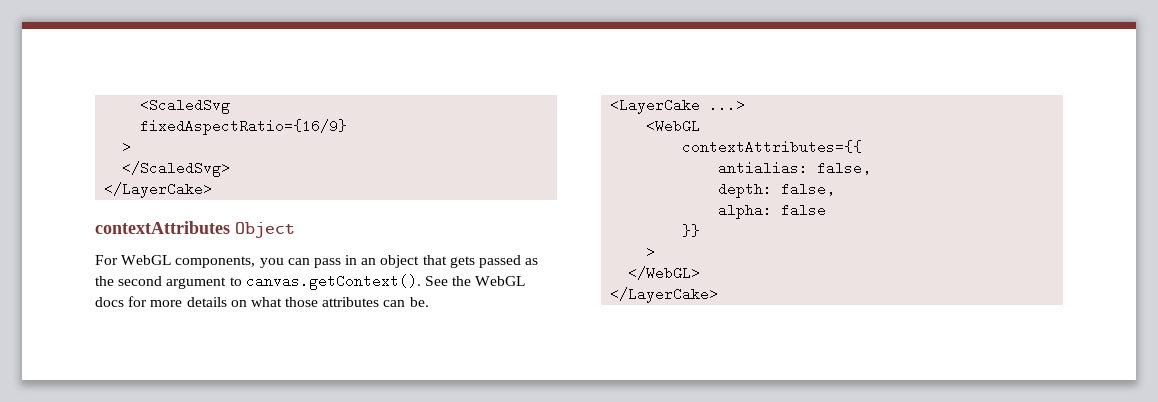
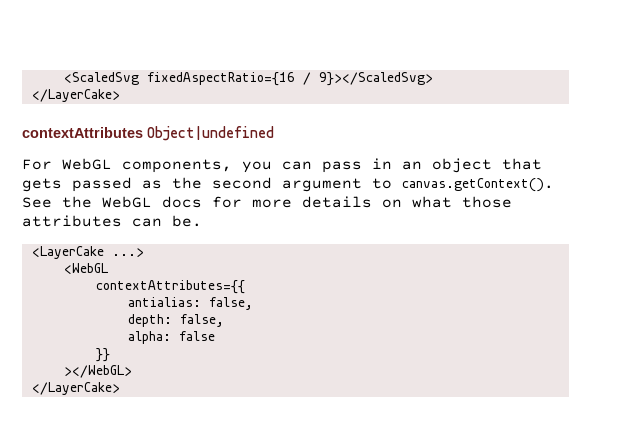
[140,119,348,135] [122,140,132,154] [122,161,231,177] // fixedAspectRatio={16/9} // > // </ScaledSvg> -> [146,72,433,86] fixedAspectRatio={16 / 9}></ScaledSvg>
[235,222,295,238] Object -> [147,126,274,141] Object|undefined
[646,245,656,259] [628,266,701,280] > // </WebGL> -> [63,365,132,378] ></WebGL>

